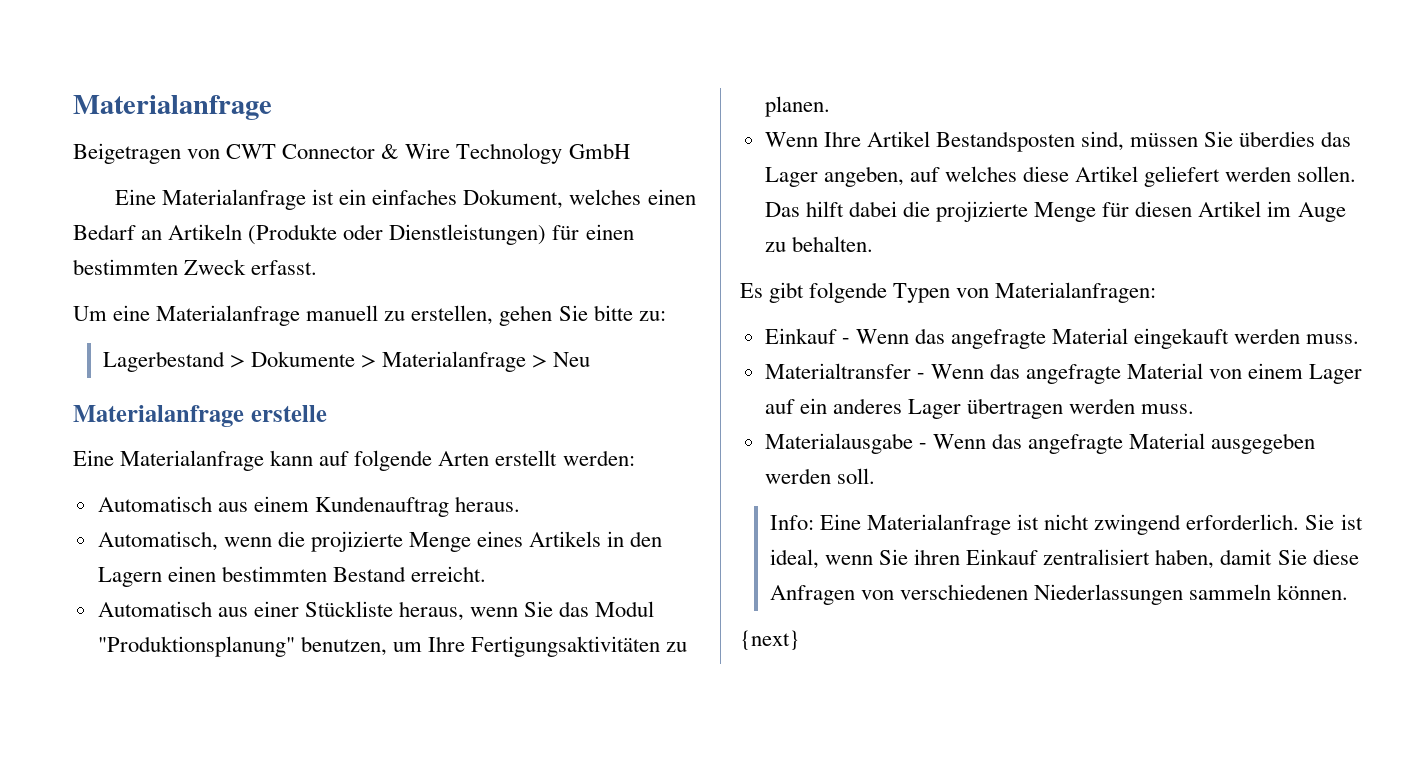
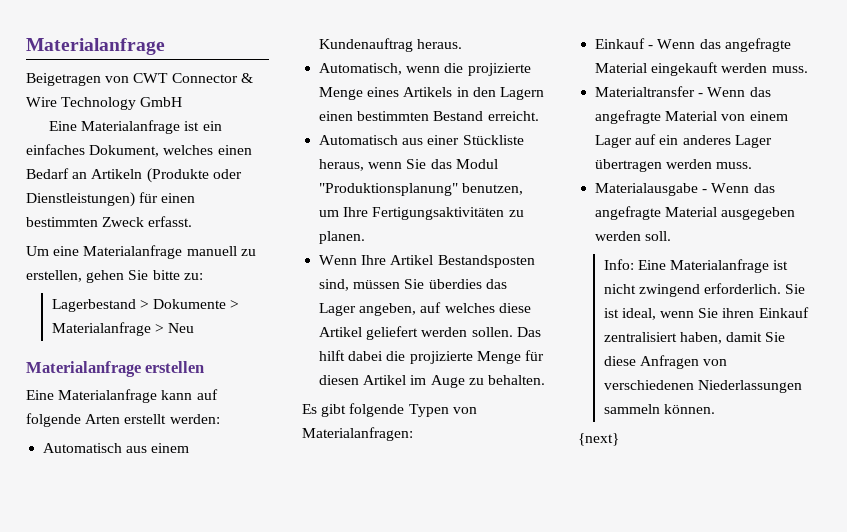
[250,405,327,422] erstelle -> [145,361,205,373] erstellen

